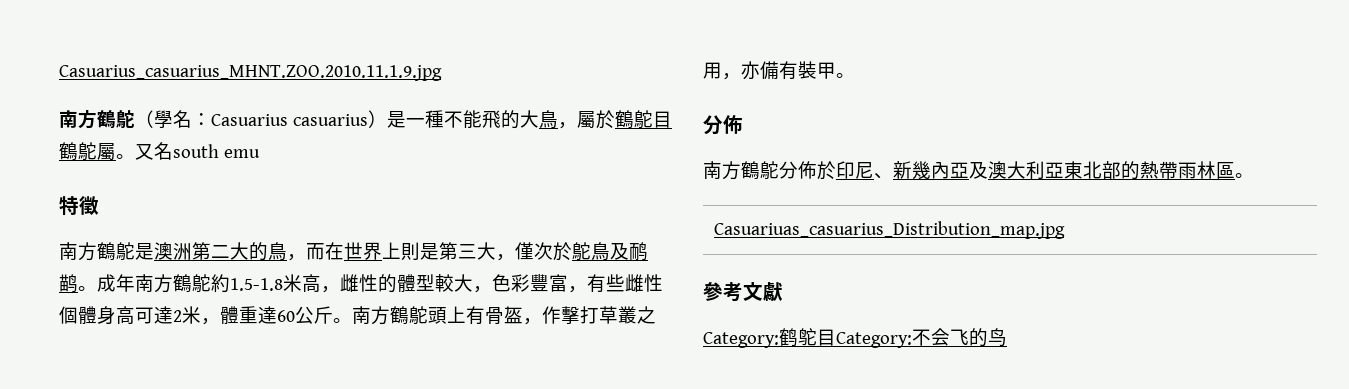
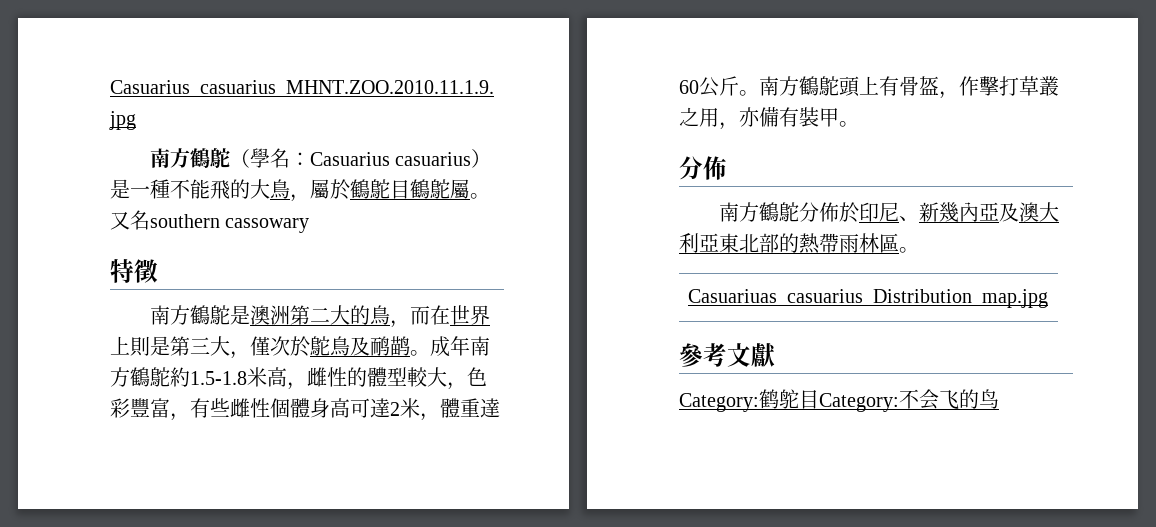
[173,144,260,158] south emu -> [150,214,310,233] southern cassowary

